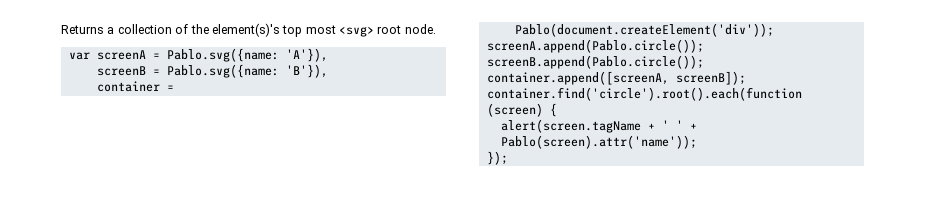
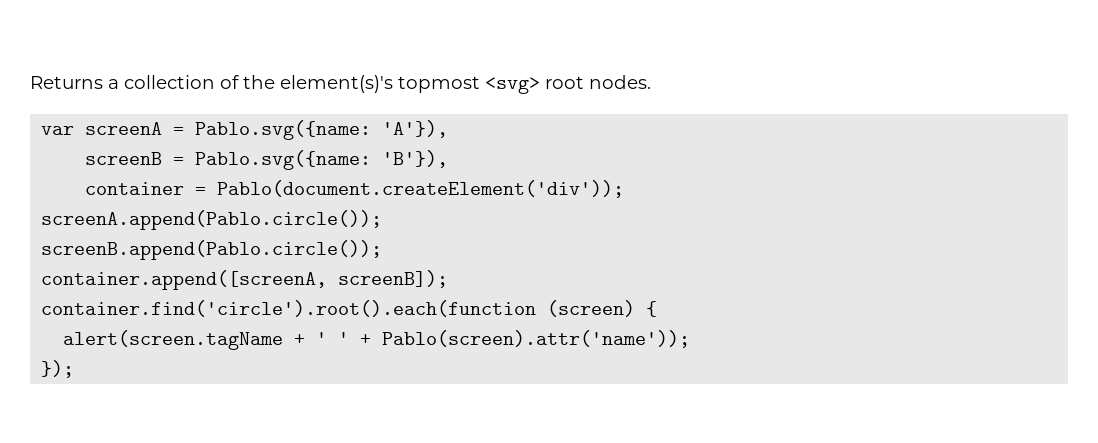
[282,25,336,37] top most -> [398,76,480,93] topmost
[404,24,436,34] node. -> [589,75,651,89] nodes.

